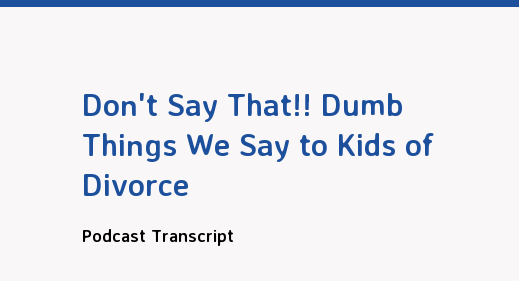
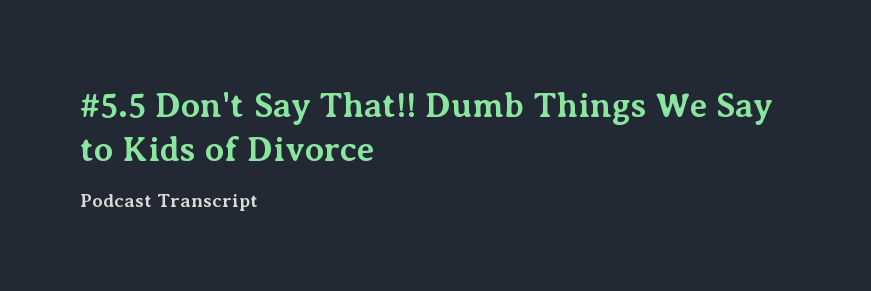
(82, 104) none -> [80,93,146,118] #5.5

